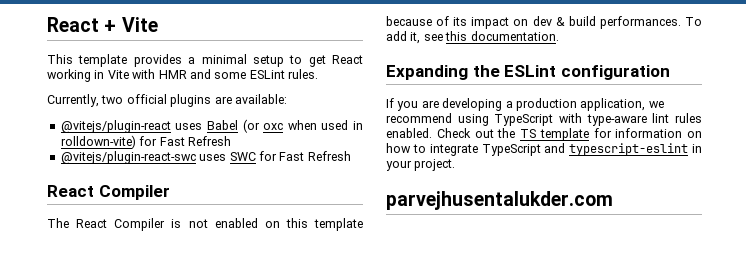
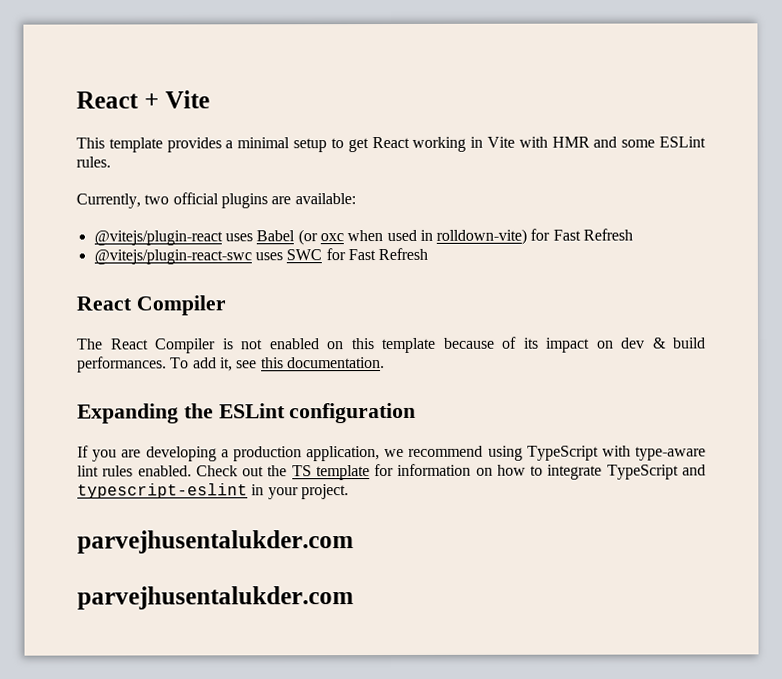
(613, 200) none -> [77,586,354,610] // parvejhusentalukder.com

